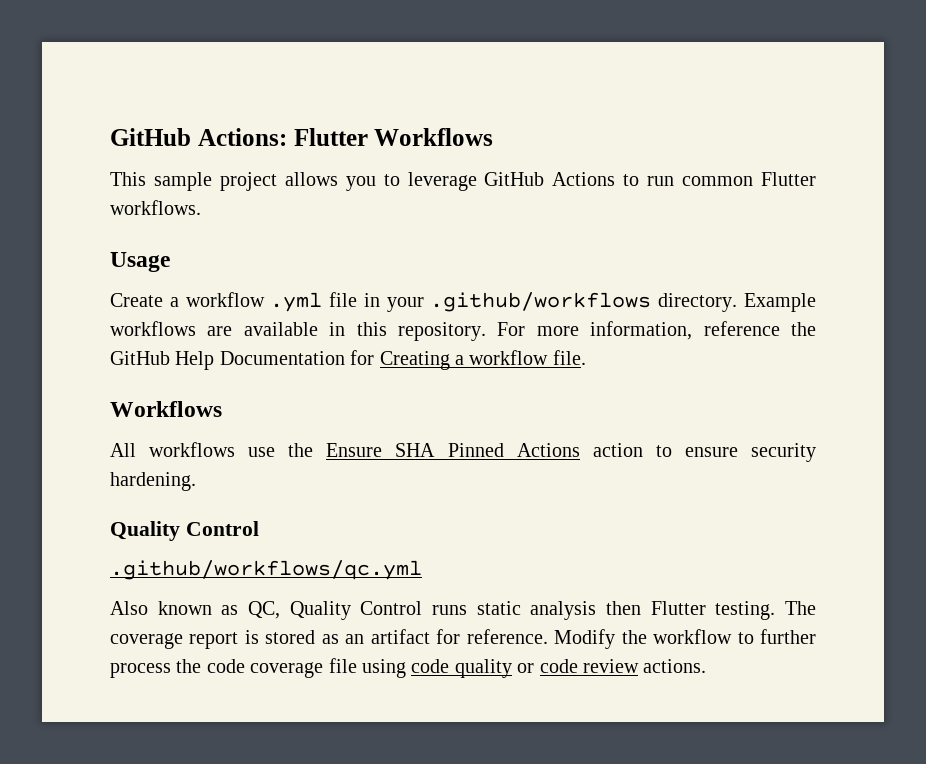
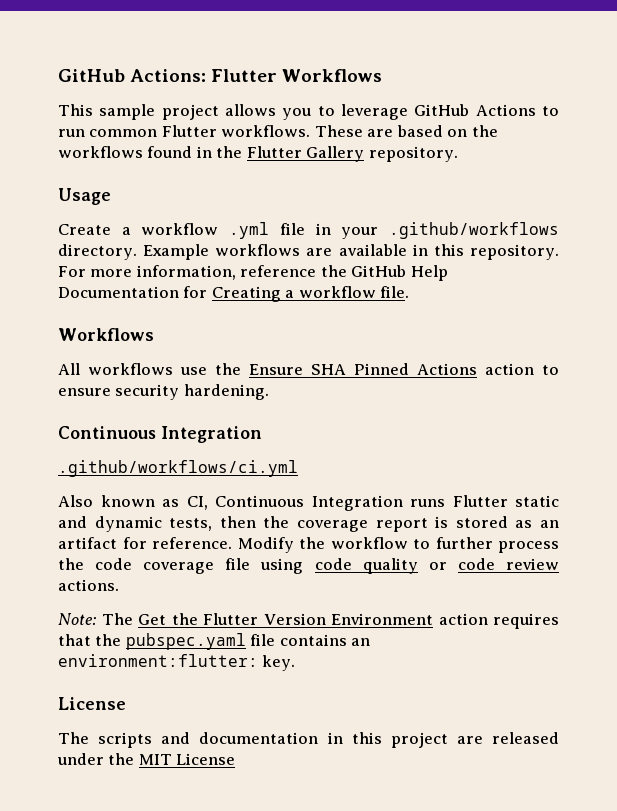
(201, 207) none -> [314,125,498,137] [58,146,458,162] These are based on the workflows found in the Flutter Gallery repository.
[110,521,259,541] [110,560,422,580] Quality Control // .github/workflows/qc.yml -> [58,426,262,443] [58,460,298,477] Continuous Integration // .github/workflows/ci.yml
[248,601,816,620] QC, Quality Control runs static analysis then Flutter testing. The -> [186,495,559,511] [58,516,290,532] CI, Continuous Integration runs Flutter static and dynamic tests, then the
(707, 666) none -> [58,613,559,629] [58,633,371,650] [58,654,296,671] [58,697,126,710] [58,732,559,748] [57,753,236,765] // Note: The Get the Flutter Version Environment action requires that the pubspec.yaml file contains an environment:flutter: key. // License // The scripts and documentation in this project are released under the MIT License

